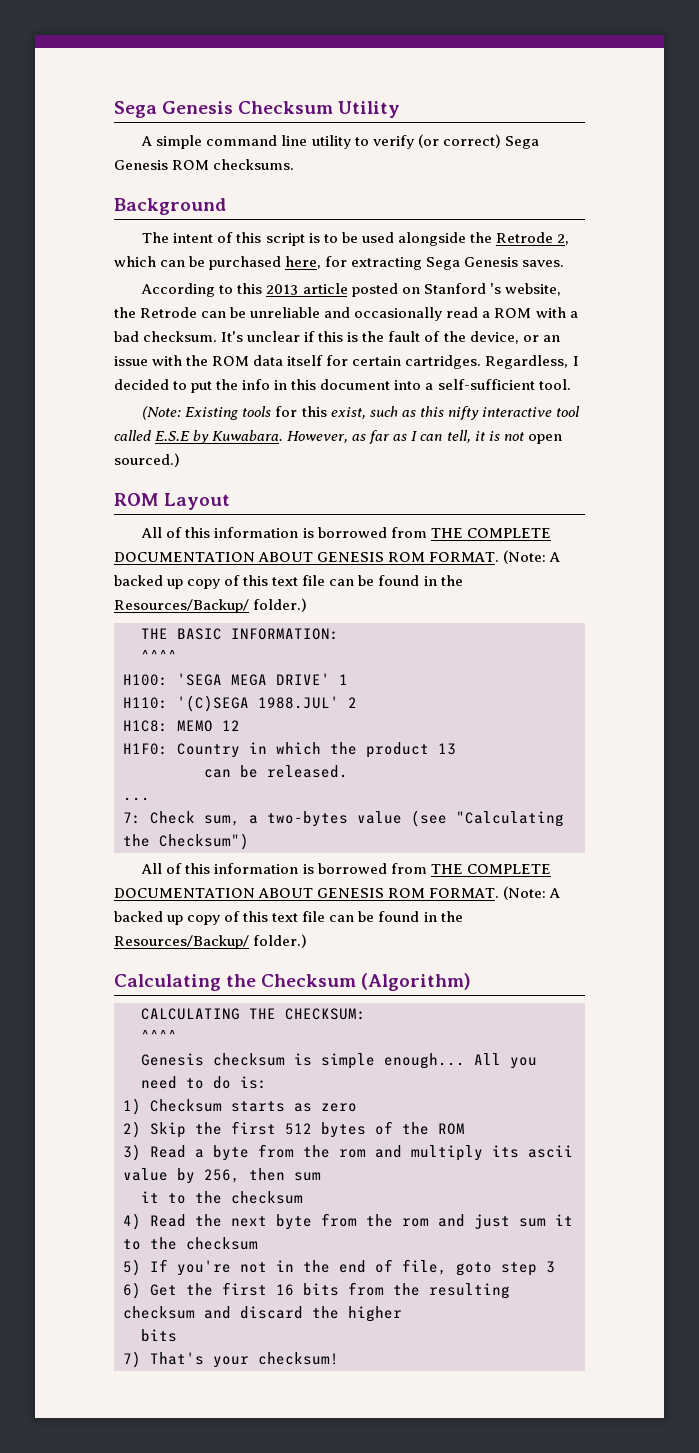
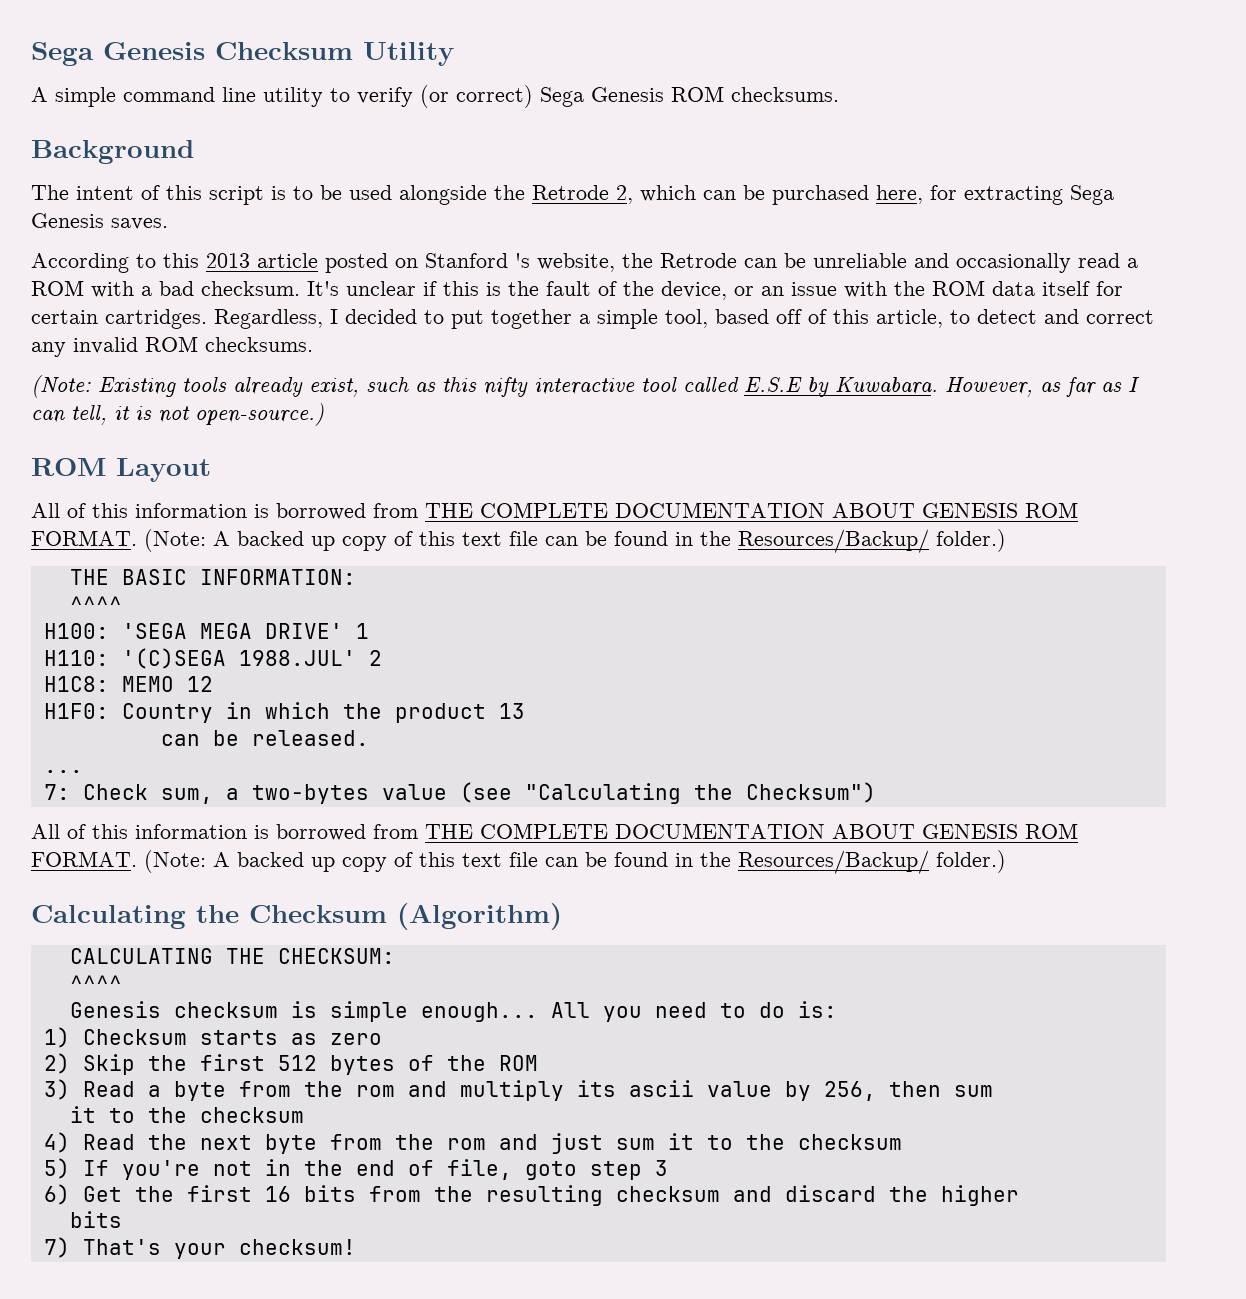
[216,379,571,390] the info in this document into a self-sufficient tool. -> [491,309,1154,329] [31,336,313,357] together a simple tool, based off of this article, to detect and correct any invalid ROM checksums.
[275,406,327,417] for this -> [233,377,303,397] already
[527,434,562,444] [114,453,180,467] open sourced.) -> [195,403,324,426] open-source.)

